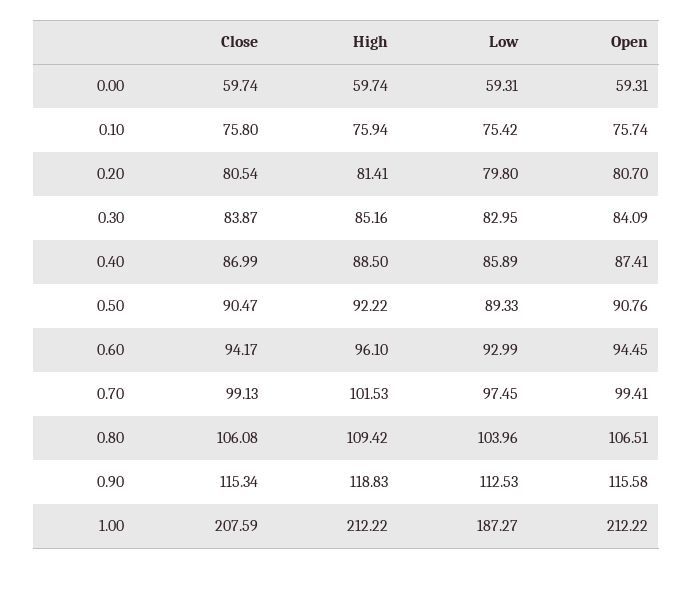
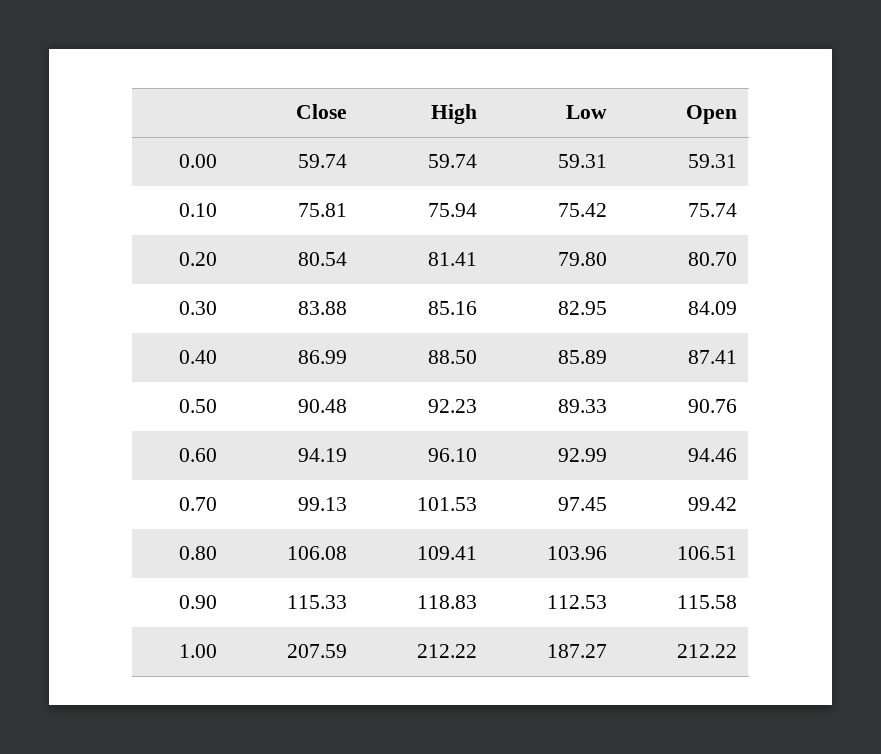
[222,124,258,135] 75.80 -> [297,203,347,217] 75.81
[223,212,258,223] 83.87 -> [297,301,347,315] 83.88
[222,300,258,312] [352,300,388,312] 90.47 | 92.22 -> [297,399,347,413] [427,399,477,413] 90.48 | 92.23
[224,343,258,356] 94.17 -> [297,448,347,462] 94.19
[612,344,648,356] 94.45 -> [687,448,737,462] 94.46
[614,387,648,400] 99.41 -> [687,497,737,511] 99.42
[346,431,388,444] 109.42 -> [416,546,477,560] 109.41
[219,475,258,487] 115.34 -> [286,595,347,609] 115.33

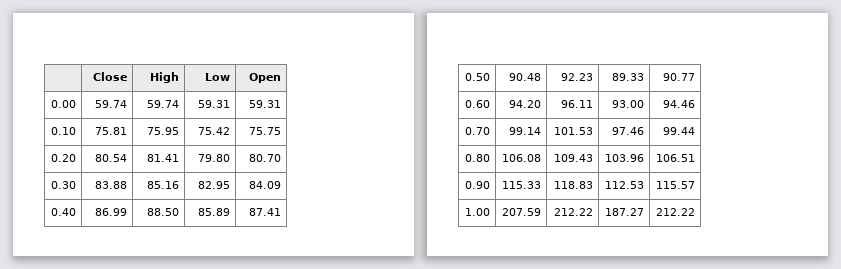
[427,203,477,217] 75.94 -> [147,127,180,135] 75.95
[687,203,737,217] 75.74 -> [249,127,282,135] 75.75
[687,399,737,413] 90.76 -> [663,73,696,81] 90.77
[297,448,347,462] [427,448,477,462] [557,448,607,462] 94.19 | 96.10 | 92.99 -> [509,100,542,108] [561,100,594,108] [612,100,645,108] 94.20 | 96.11 | 93.00
[297,497,347,511] 99.13 -> [509,127,542,135] 99.14
[557,497,607,511] [687,497,737,511] 97.45 | 99.42 -> [612,127,645,135] [663,127,696,135] 97.46 | 99.44
[416,546,477,560] 109.41 -> [554,154,594,162] 109.43
[676,595,737,609] 115.58 -> [656,181,696,189] 115.57

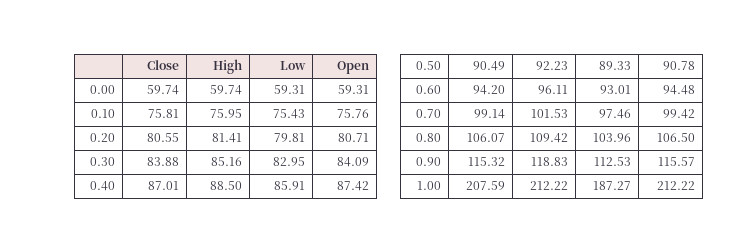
[198,127,231,135] [249,127,282,135] 75.42 | 75.75 -> [272,109,305,119] [336,109,369,118] 75.43 | 75.76
[95,154,128,162] 80.54 -> [146,133,179,142] 80.55
[198,154,231,162] [249,154,282,162] 79.80 | 80.70 -> [273,133,305,142] [337,133,369,142] 79.81 | 80.71
[95,208,128,216] 86.99 -> [147,181,179,190] 87.01
[198,208,231,216] [249,208,282,216] 85.89 | 87.41 -> [273,181,305,190] [336,181,369,191] 85.91 | 87.42
[509,73,542,81] 90.48 -> [472,61,505,71] 90.49
[663,73,696,81] 90.77 -> [662,61,695,70] 90.78
[612,100,645,108] [663,100,696,108] 93.00 | 94.46 -> [599,85,631,94] [662,85,695,95] 93.01 | 94.48
[663,127,696,135] 99.44 -> [662,109,695,119] 99.42
[502,154,542,162] [554,154,594,162] 106.08 | 109.43 -> [466,133,505,142] [529,133,568,143] 106.07 | 109.42
[656,154,696,162] 106.51 -> [656,133,695,142] 106.50
[502,181,542,189] 115.33 -> [467,157,505,166] 115.32

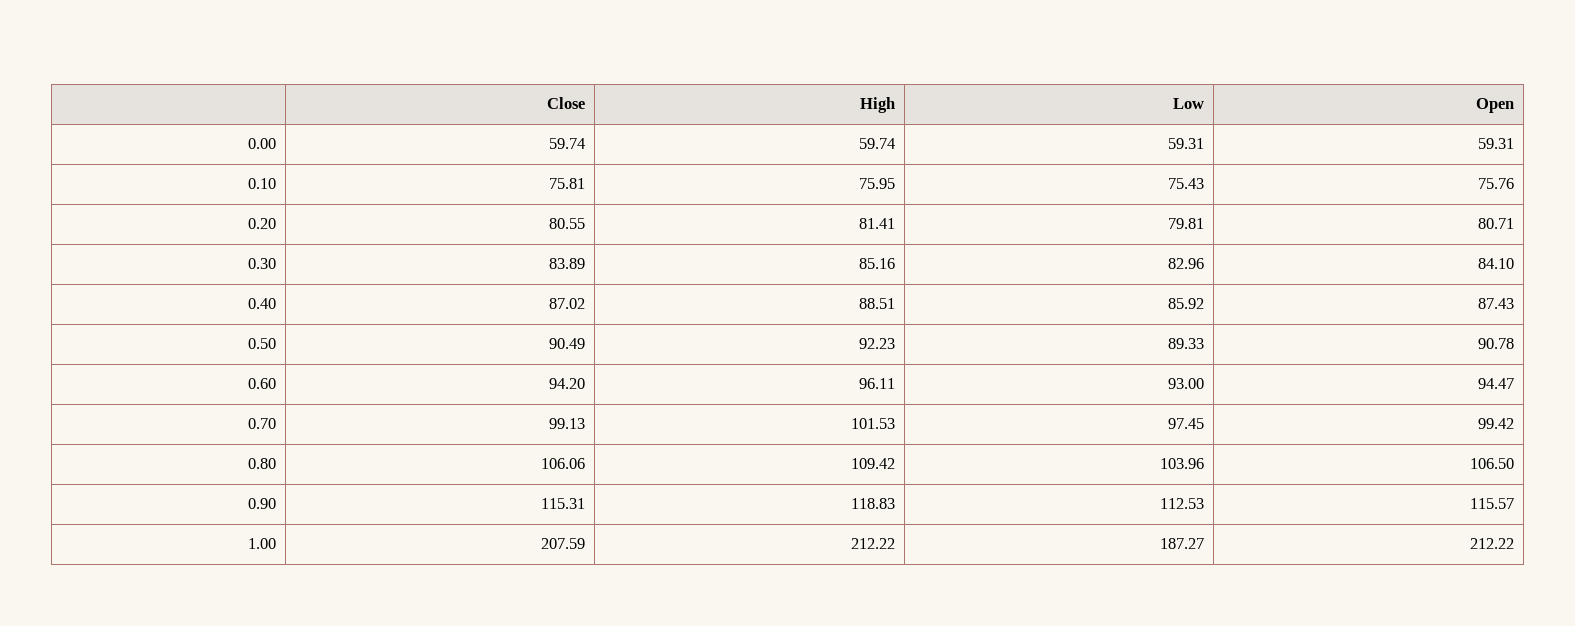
[146,157,179,166] 83.88 -> [548,258,585,269] 83.89
[272,157,305,166] [336,157,369,167] 82.95 | 84.09 -> [1167,258,1204,269] [1477,258,1514,269] 82.96 | 84.10
[147,181,179,190] [209,181,242,190] [273,181,305,190] [336,181,369,191] 87.01 | 88.50 | 85.91 | 87.42 -> [548,298,585,309] [858,298,895,309] [1167,298,1204,309] [1477,298,1514,309] 87.02 | 88.51 | 85.92 | 87.43
[599,85,631,94] [662,85,695,95] 93.01 | 94.48 -> [1167,378,1204,389] [1477,378,1514,389] 93.00 | 94.47
[473,109,505,119] 99.14 -> [548,418,585,429] 99.13
[598,109,631,119] 97.46 -> [1167,418,1204,429] 97.45
[466,133,505,142] 106.07 -> [540,458,585,469] 106.06
[467,157,505,166] 115.32 -> [540,498,585,509] 115.31

